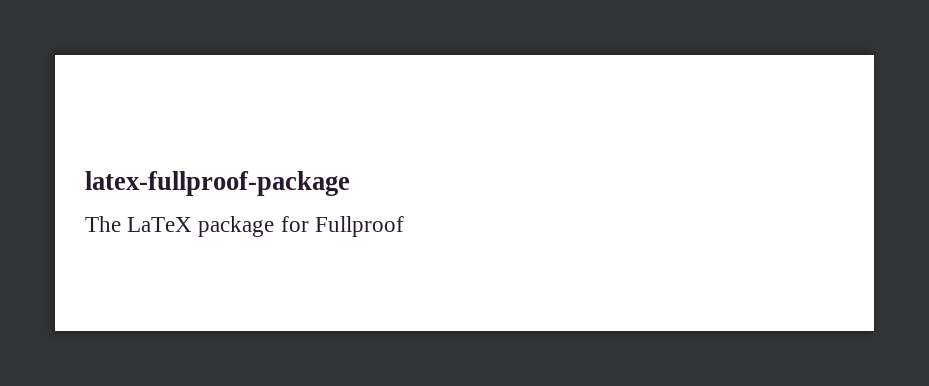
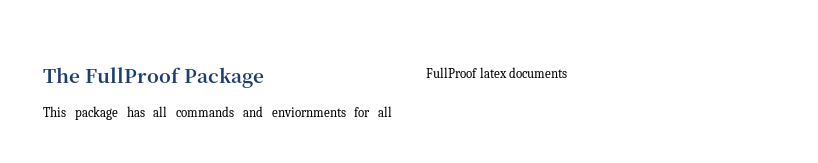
[85,171,350,196] [85,216,404,237] latex-fullproof-package // The LaTeX package for Fullproof -> [43,67,265,88] [43,106,392,120] [426,67,568,78] The FullProof Package // This package has all commands and enviornments for all FullProof latex documents

